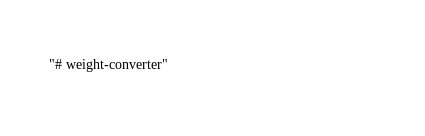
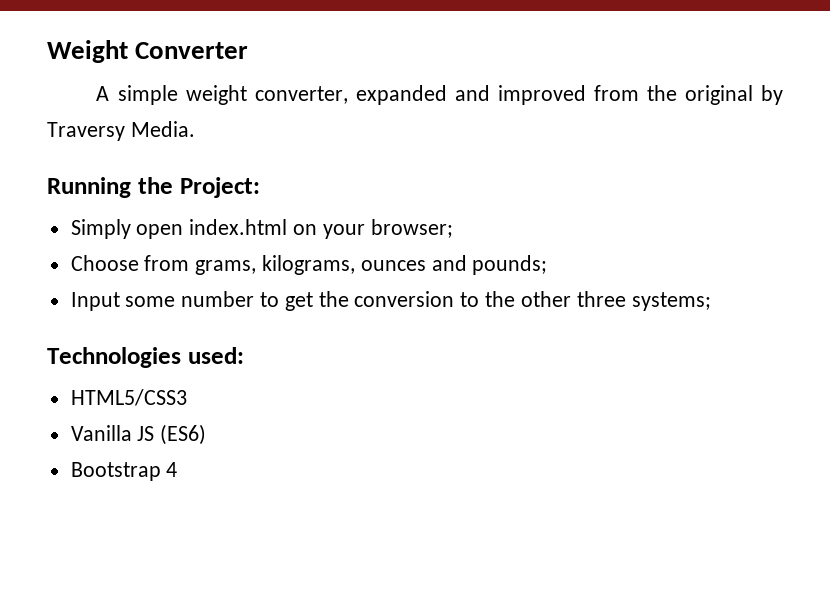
[49,59,168,72] "# weight-converter" -> [47,40,249,63] [96,85,783,105] [47,121,195,141] [47,177,260,198] [70,219,453,239] [70,255,548,275] [70,291,711,311] [47,347,244,368] [70,389,187,406] [70,424,207,445] [70,462,178,481] Weight Converter // A simple weight converter, expanded and improved from the original by Traversy Media. // Running the Project: // Simply open index.html on your browser; // Choose from grams, kilograms, ounces and pounds; // Input some number to get the conversion to the other three systems; // Technologies used: // HTML5/CSS3 // Vanilla JS (ES6) // Bootstrap 4

